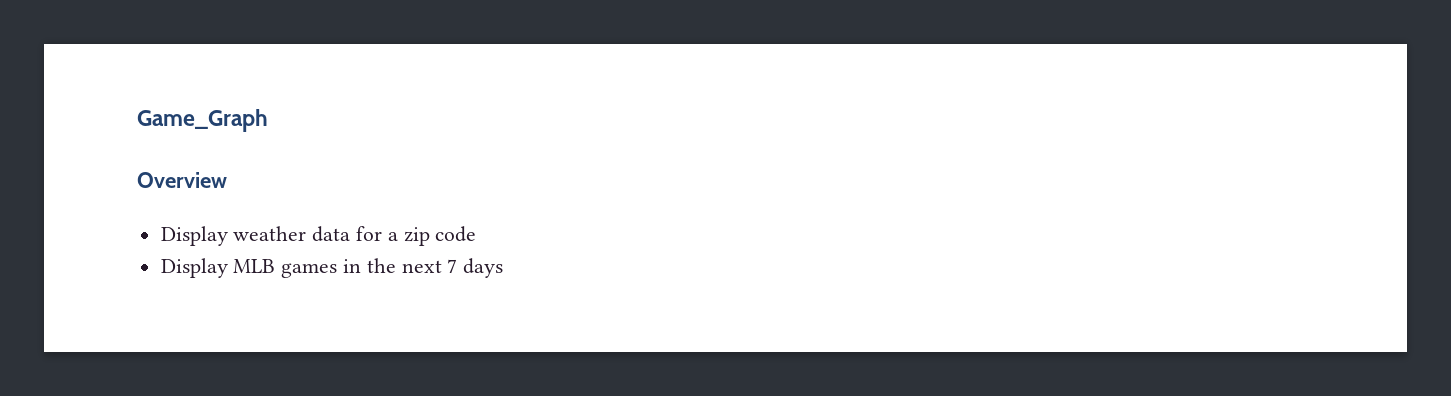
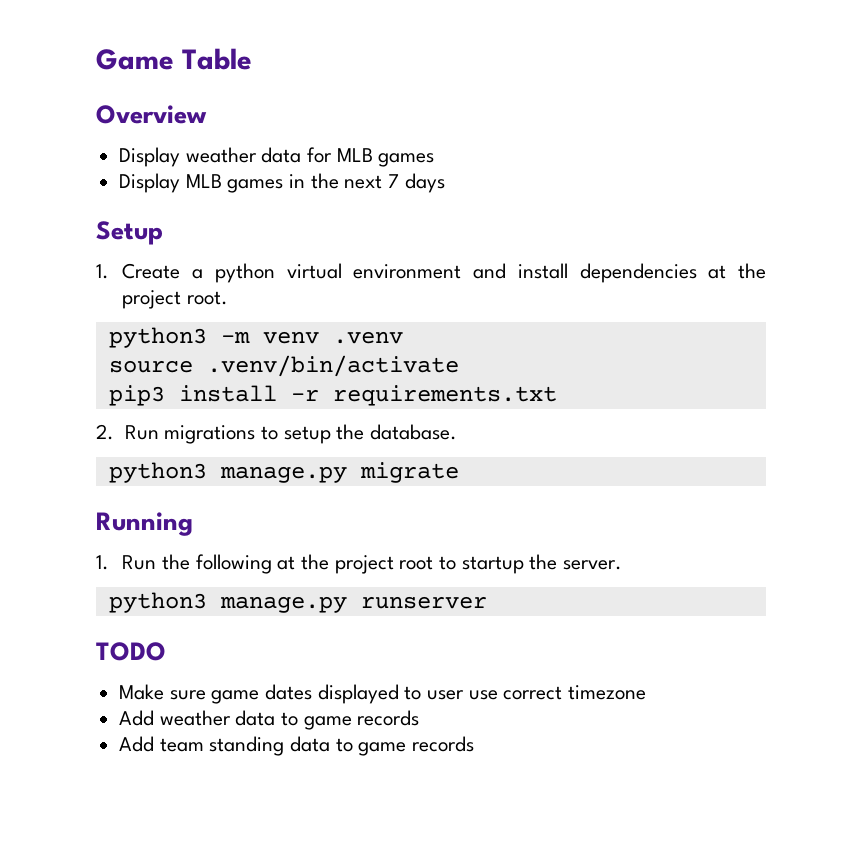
[137,109,268,132] Game_Graph -> [96,48,252,70] Game Table
[387,226,477,246] a zip code -> [336,148,435,167] MLB games
(504, 268) none -> [96,221,163,245] [96,263,766,283] [122,290,228,309] [108,327,403,348] [108,355,459,377] [108,385,557,406] [96,424,457,444] [108,462,459,483] [96,512,193,536] [96,554,622,574] [108,592,487,613] [96,642,166,661] [119,684,647,704] [119,710,420,730] [119,736,475,756] // Setup // 1. Create a python virtual environment and install dependencies at the project root. // python3 -m venv .venv // source .venv/bin/activate // pip3 install -r requirements.txt // 2. Run migrations to setup the database. // python3 manage.py migrate // Running // 1. Run the following at the project root to startup the server. // python3 manage.py runserver // TODO // Make sure game dates displayed to user use correct timezone // Add weather data to game records // Add team standing data to game records

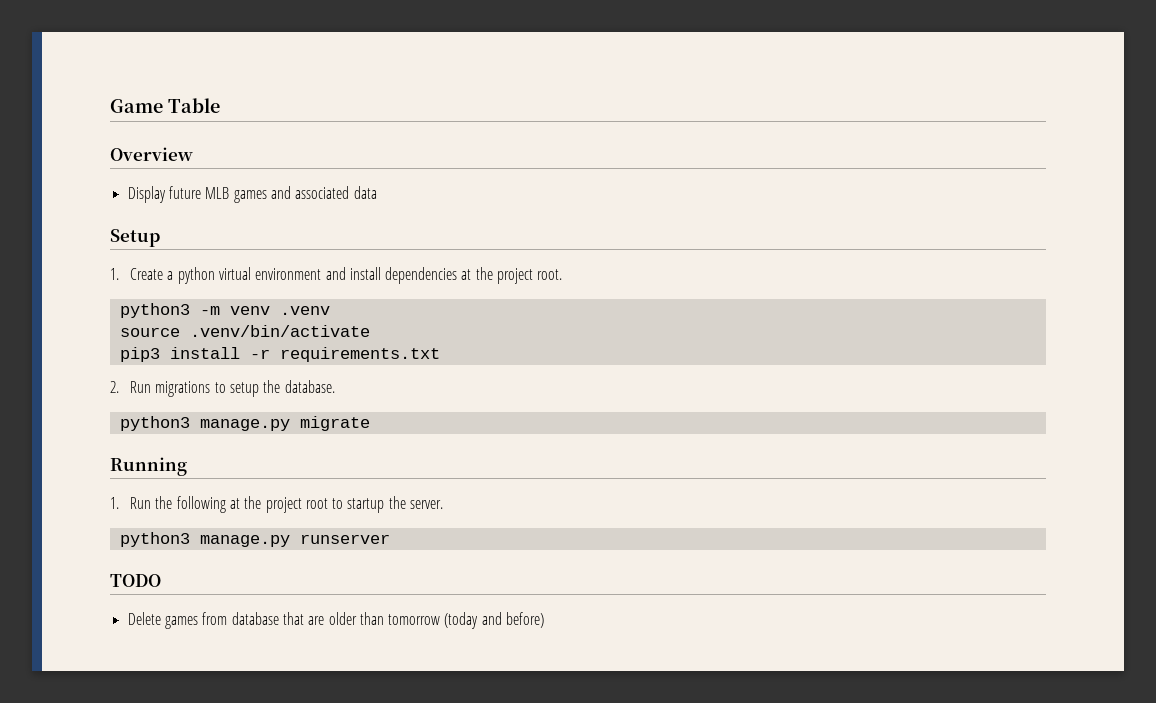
[185,147,435,167] [119,173,445,193] weather data for MLB games // Display MLB games in the next 7 days -> [168,186,377,203] future MLB games and associated data
[119,684,647,704] [119,710,420,730] [119,736,475,756] Make sure game dates displayed to user use correct timezone // Add weather data to game records // Add team standing data to game records -> [127,612,545,629] Delete games from database that are older than tomorrow (today and before)

